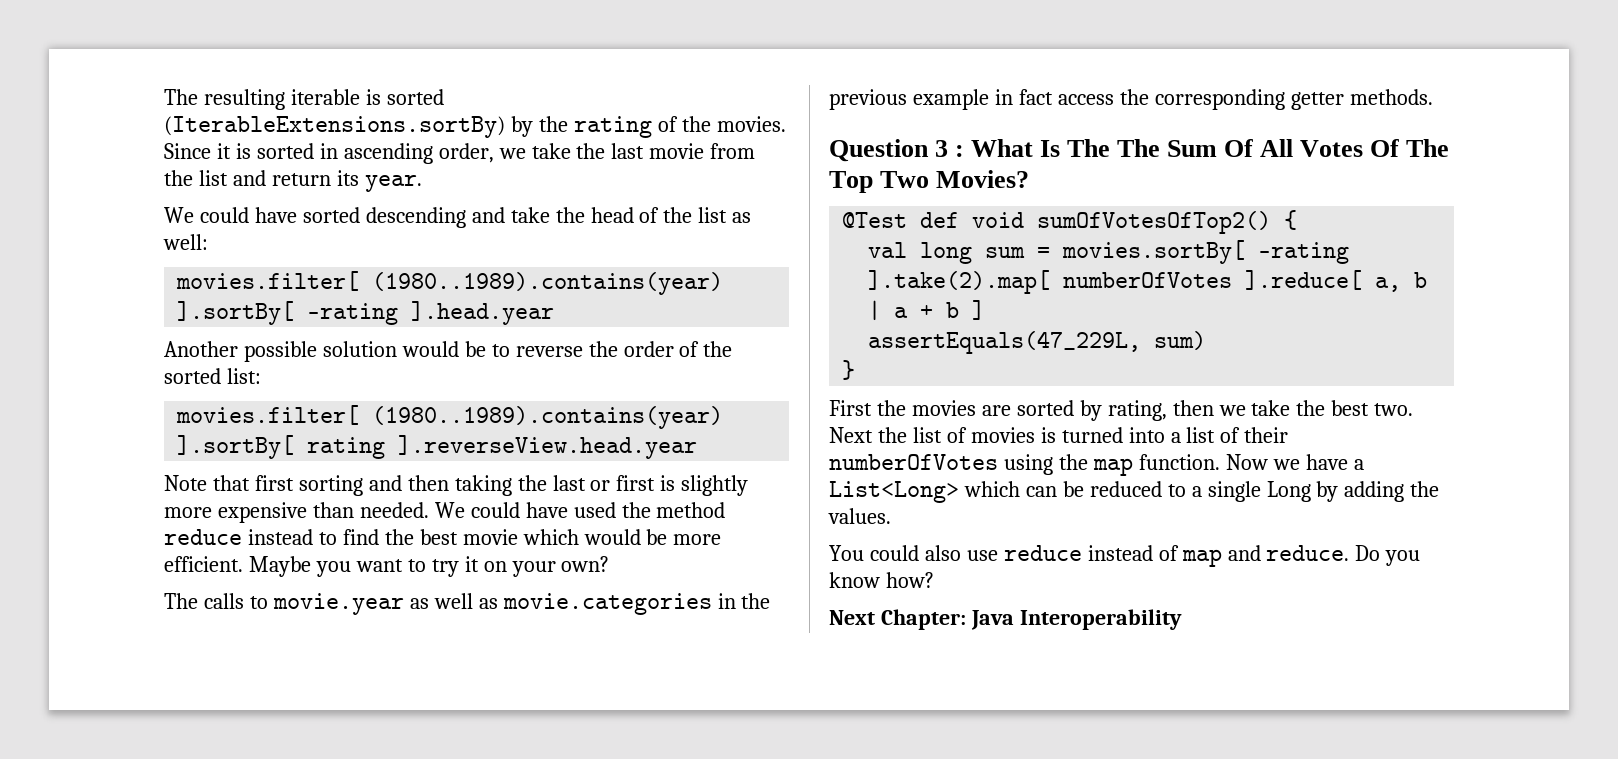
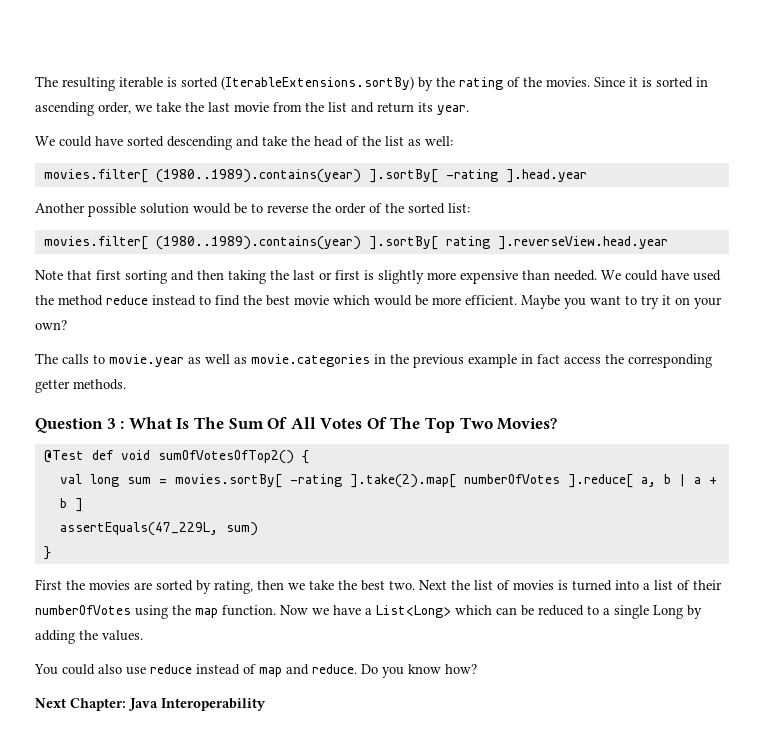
[1117,139,1161,157] The -> (224, 423) none

